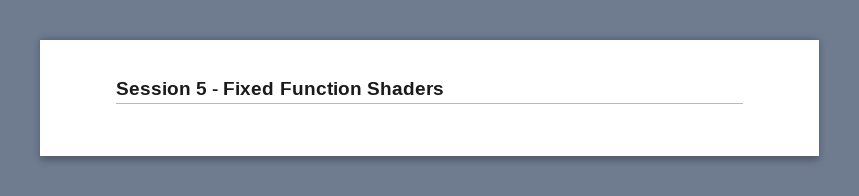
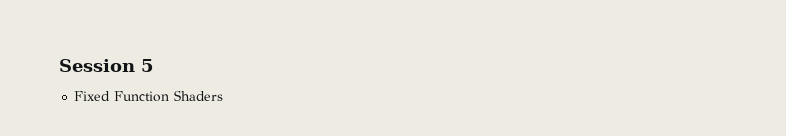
[212,89,219,95] - -> (154, 65) //

